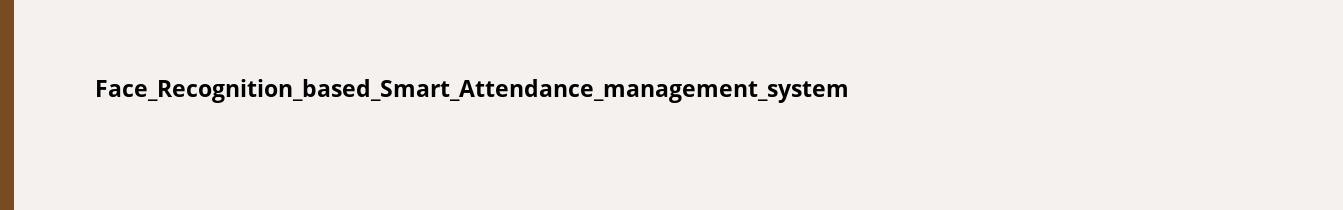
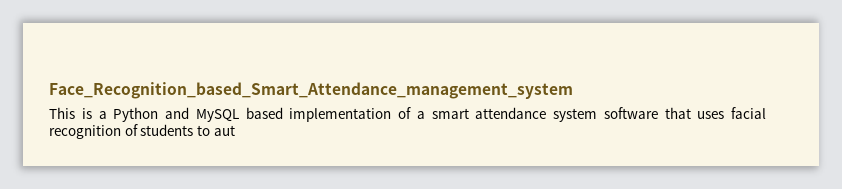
(849, 91) none -> [49,107,766,122] [49,124,235,139] // This is a Python and MySQL based implementation of a smart attendance system software that uses facial recognition of students to aut

